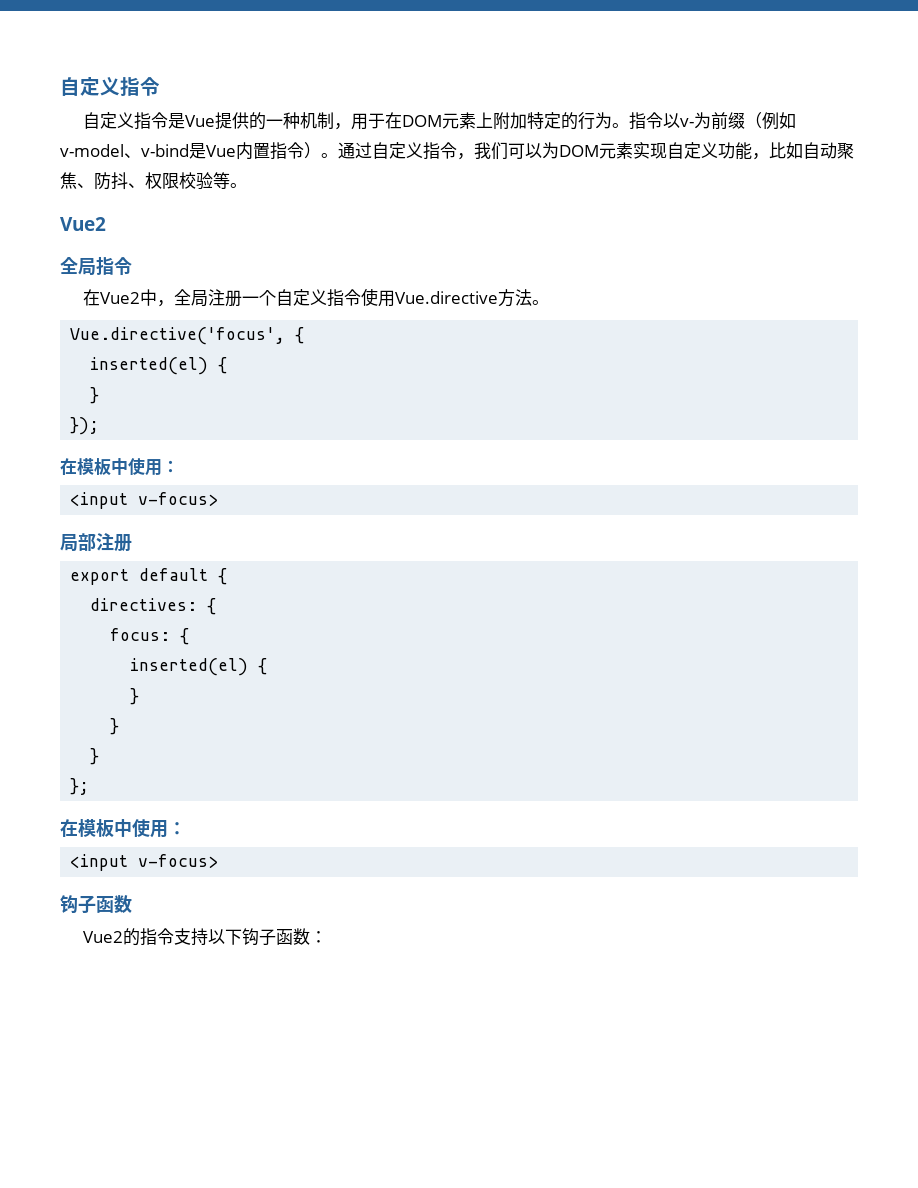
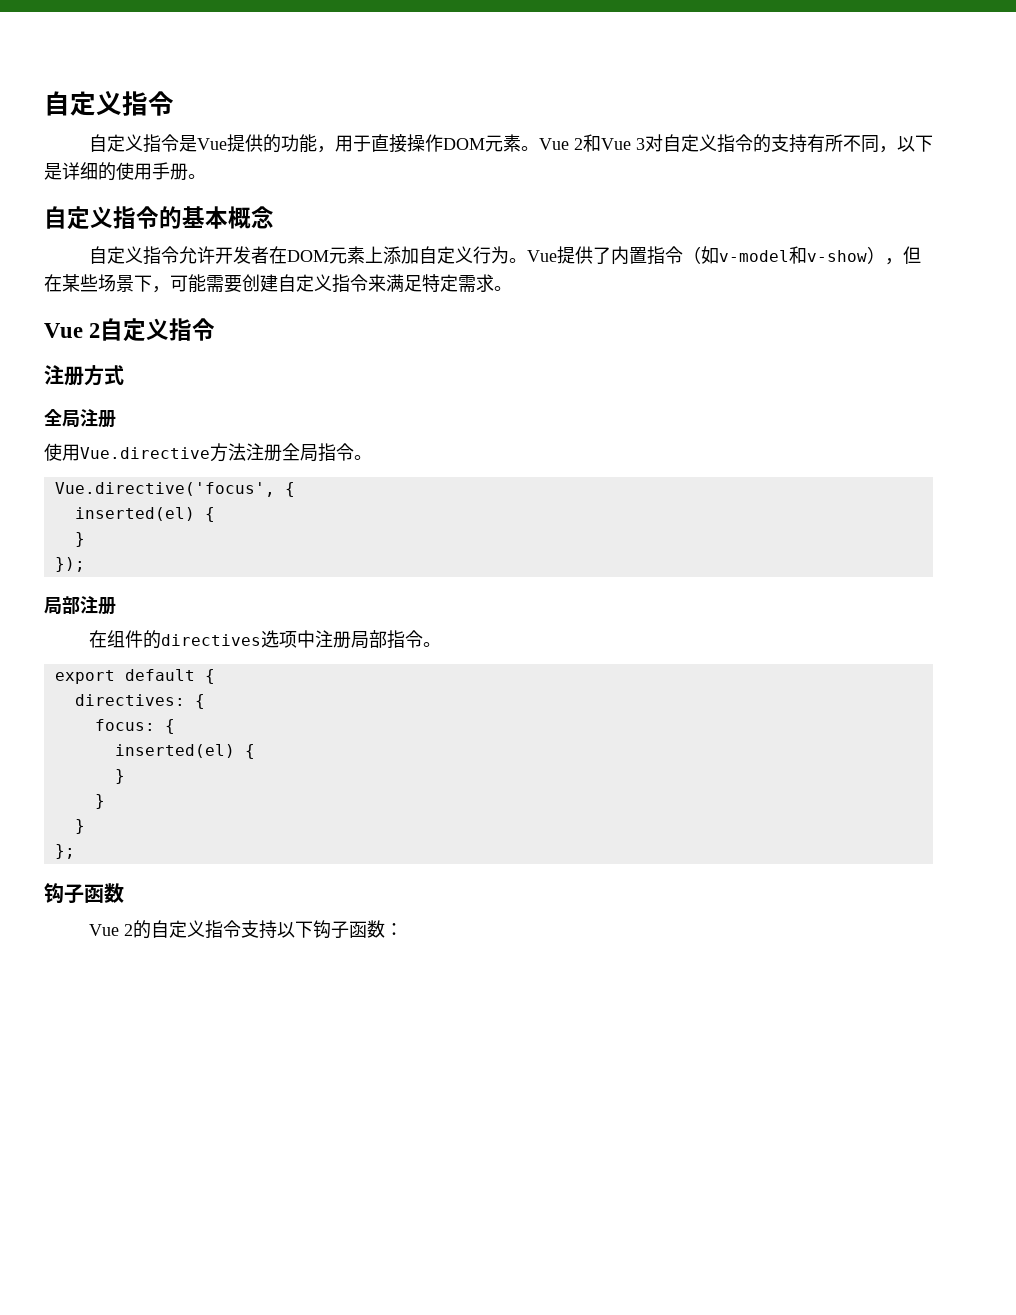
[266,112,797,130] [60,142,854,160] [60,172,247,190] [60,217,106,231] [60,256,132,276] [83,288,533,307] 一种机制，用于在DOM元素上附加特定的行为。指令以v-为前缀（例如v-model、v-bind是Vue内置指令）。通过自定义指令，我们可以为DOM元素实现自定义功能，比如自动聚焦、防抖、权限校验等。 // Vue2 // 全局指令 // 在Vue2中，全局注册一个自定义指令使用Vue.directive方法 -> [280,134,933,153] [44,162,206,181] [44,206,274,230] [88,246,921,265] [44,274,512,293] [44,318,216,342] [44,365,124,386] [44,409,116,428] [44,443,354,462] 功能，用于直接操作DOM元素。Vue 2和Vue 3对自定义指令的支持有所不同，以下是详细的使用手册。 // 自定义指令的基本概念 // 自定义指令允许开发者在DOM元素上添加自定义行为。Vue提供了内置指令（如v-model和v-show），但在某些场景下，可能需要创建自定义指令来满足特定需求。 // Vue 2自定义指令 // 注册方式 // 全局注册 // 使用Vue.directive方法注册全局指令
[60,458,179,476] [70,492,219,509] [60,533,132,552] 在模板中使用： // <input v-focus> // 局部注册 -> [44,596,116,615] [88,630,441,649] 局部注册 // 在组件的directives选项中注册局部指令。
[60,819,186,838] [70,854,219,871] [60,895,132,914] [83,928,141,946] 在模板中使用： // <input v-focus> // 钩子函数 // Vue2的 -> [44,883,124,904] [88,920,205,939] 钩子函数 // Vue 2的自定义

